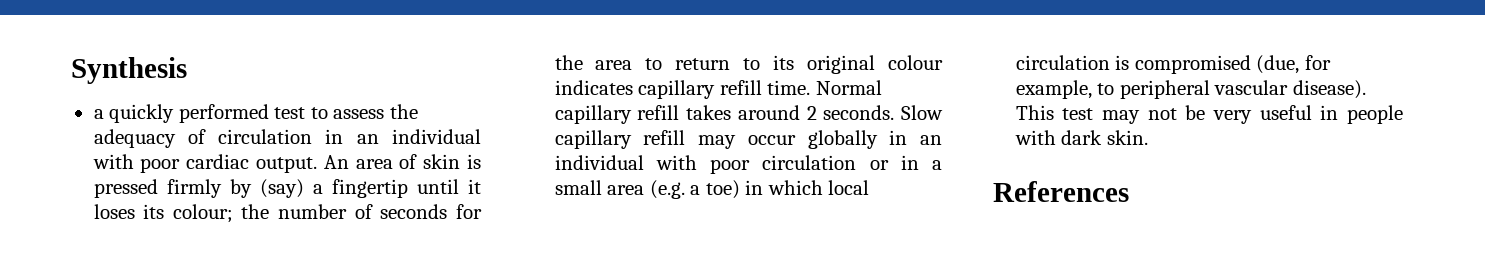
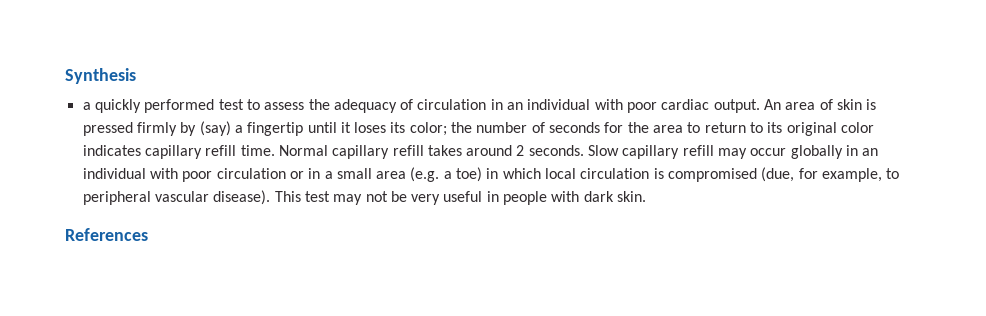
[172,204,233,223] colour; -> [409,122,447,136] color;
[888,55,943,70] colour -> [840,122,874,133] color

